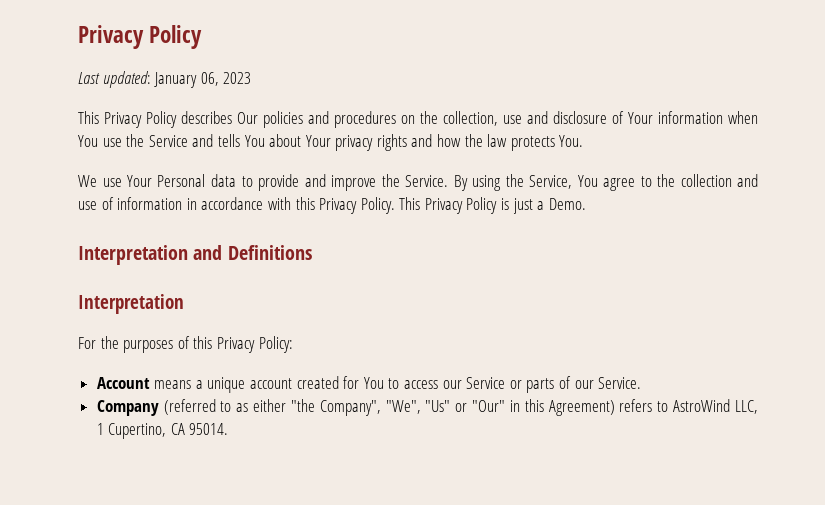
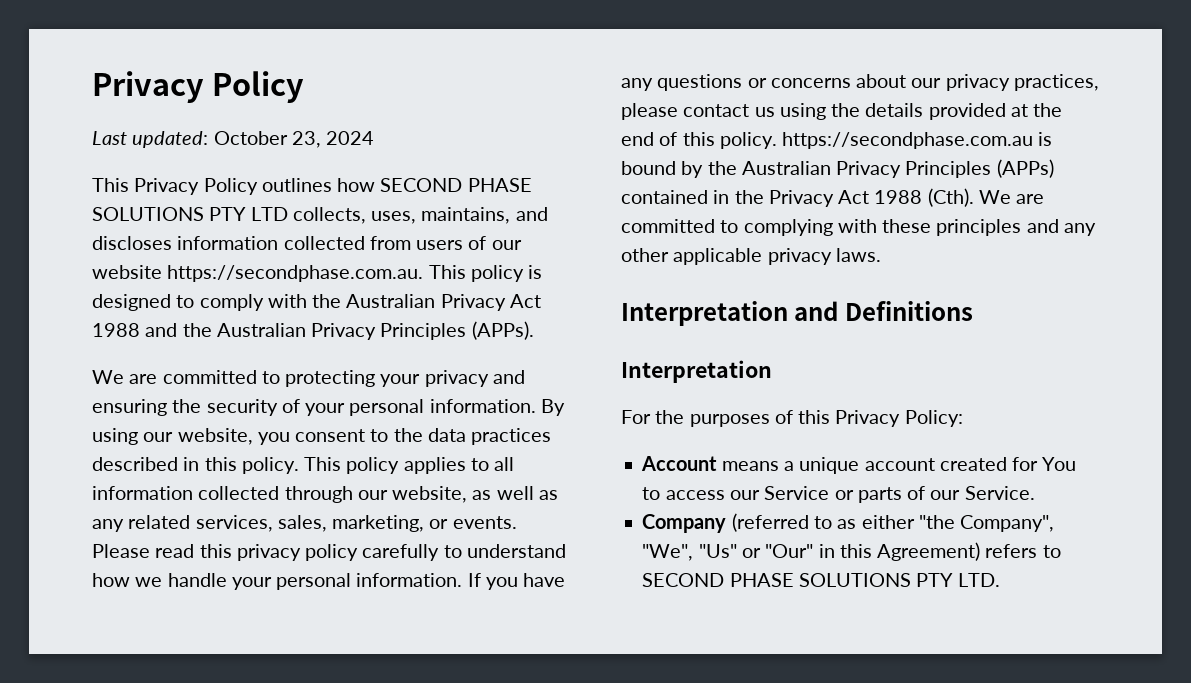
[154,72,252,88] [78,111,759,128] [78,134,584,151] [78,174,758,191] [78,197,586,214] January 06, 2023 // This Privacy Policy describes Our policies and procedures on the collection, use and disclosure of Your information when You use the Service and tells You about Your privacy rights and how the law protects You. // We use Your Personal data to provide and improve the Service. By using the Service, You agree to the collection and use of information in accordance with this Privacy Policy. This Privacy Policy is just a Demo. -> [213,131,375,148] [92,178,532,195] [92,207,548,224] [92,236,522,250] [92,265,543,282] [92,294,541,311] [92,321,534,340] [92,370,525,387] [92,399,565,416] [92,428,552,445] [92,457,515,474] [92,486,558,503] [92,515,517,532] [92,544,566,561] [92,573,566,590] [621,74,1099,91] [621,103,1063,120] [621,132,1053,149] [621,159,1054,178] [621,188,1045,207] [621,219,1096,236] [621,248,881,265] October 23, 2024 // This Privacy Policy outlines how SECOND PHASE SOLUTIONS PTY LTD collects, uses, maintains, and discloses information collected from users of our website https://secondphase.com.au. This policy is designed to comply with the Australian Privacy Act 1988 and the Australian Privacy Principles (APPs). // We are committed to protecting your privacy and ensuring the security of your personal information. By using our website, you consent to the data practices described in this policy. This policy applies to all information collected through our website, as well as any related services, sales, marketing, or events. Please read this privacy policy carefully to understand how we handle your personal information. If you have any questions or concerns about our privacy practices, please contact us using the details provided at the end of this policy. https://secondphase.com.au is bound by the Australian Privacy Principles (APPs) contained in the Privacy Act 1988 (Cth). We are committed to complying with these principles and any other applicable privacy laws.
[673,399,758,414] [96,423,229,439] AstroWind LLC, 1 Cupertino, CA 95014. -> [642,573,1000,587] SECOND PHASE SOLUTIONS PTY LTD.

